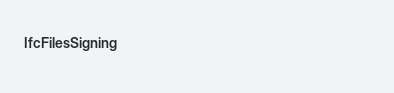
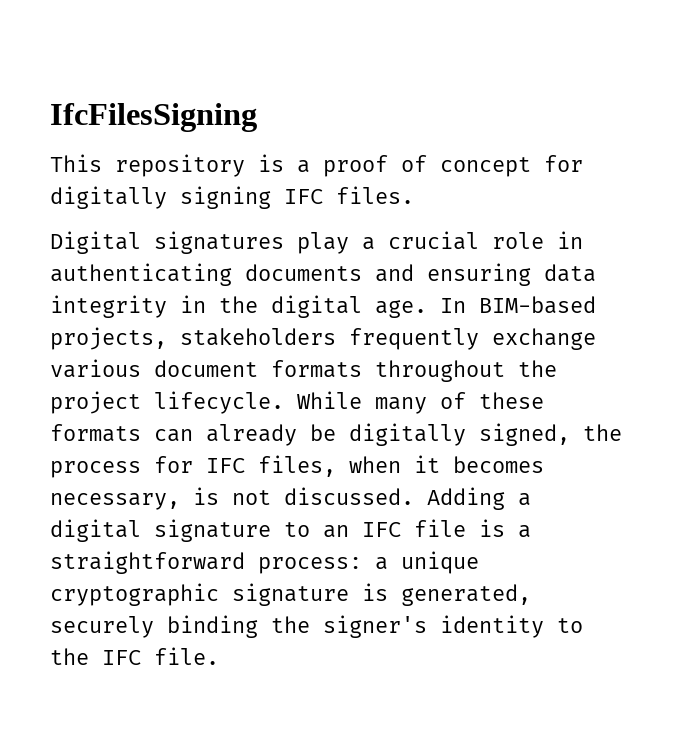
(117, 44) none -> [50,154,583,177] [50,186,414,209] [50,231,583,254] [50,263,596,286] [50,295,596,318] [50,327,596,350] [50,359,557,382] [50,391,544,414] [50,423,622,446] [50,455,544,478] [50,487,531,510] [50,519,531,542] [50,551,479,574] [50,583,531,606] [50,615,583,638] [50,647,219,665] // This repository is a proof of concept for digitally signing IFC files. // Digital signatures play a crucial role in authenticating documents and ensuring data integrity in the digital age. In BIM-based projects, stakeholders frequently exchange various document formats throughout the project lifecycle. While many of these formats can already be digitally signed, the process for IFC files, when it becomes necessary, is not discussed. Adding a digital signature to an IFC file is a straightforward process: a unique cryptographic signature is generated, securely binding the signer's identity to the IFC file.

